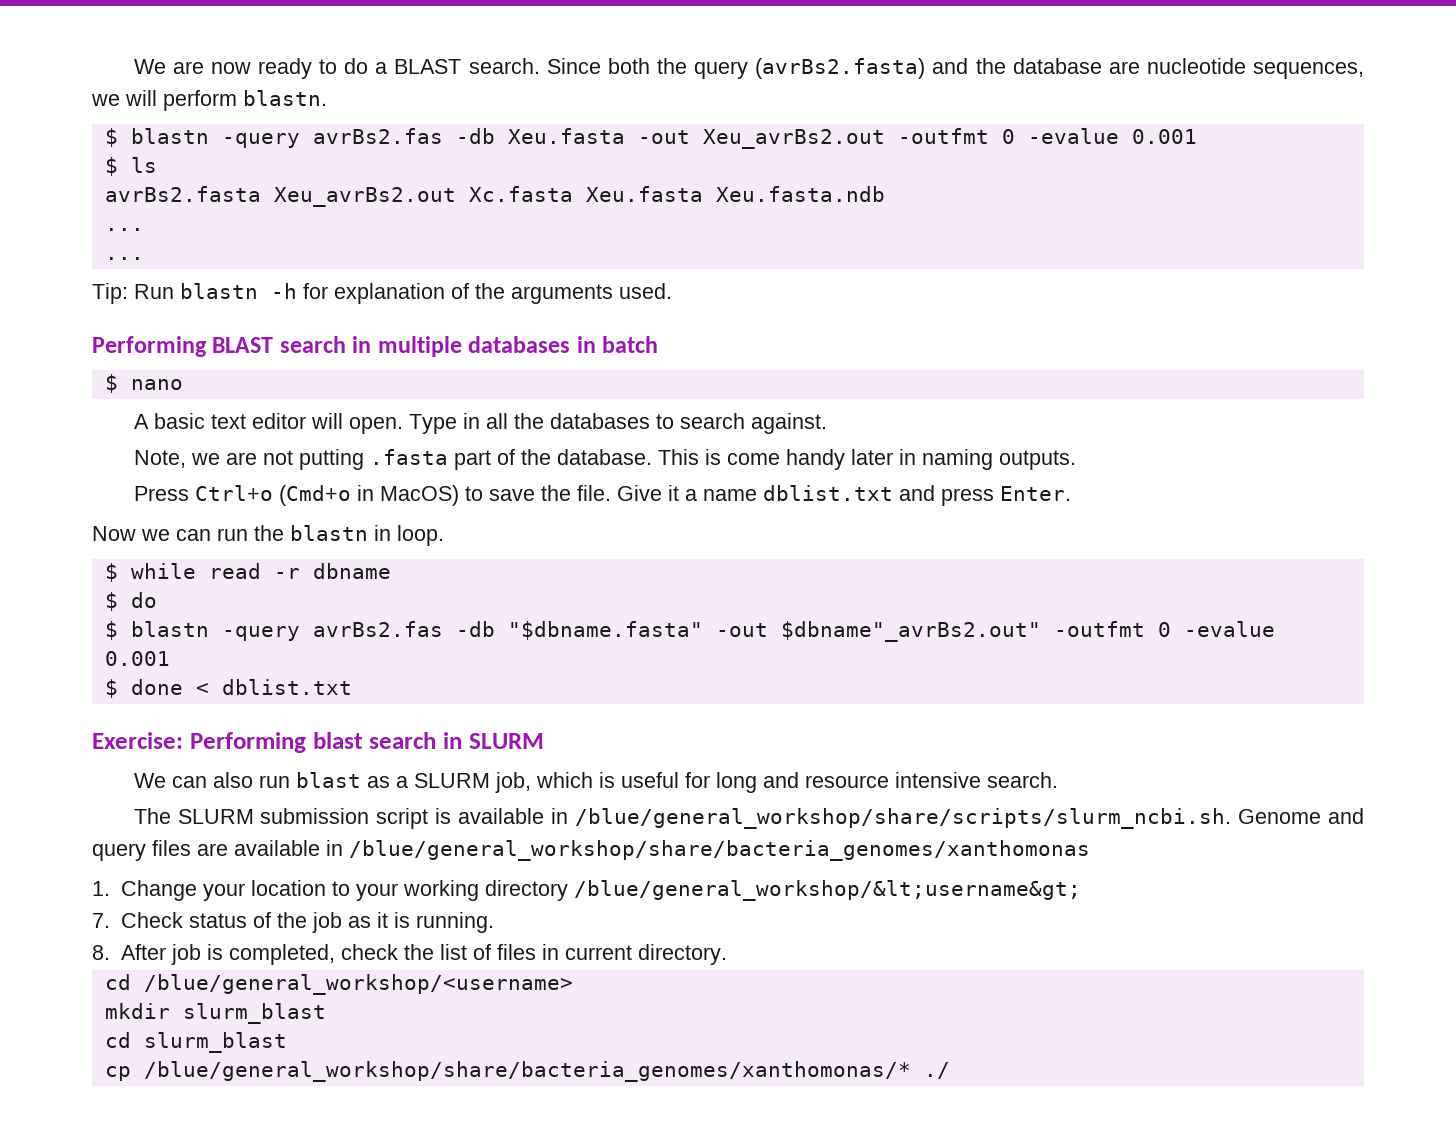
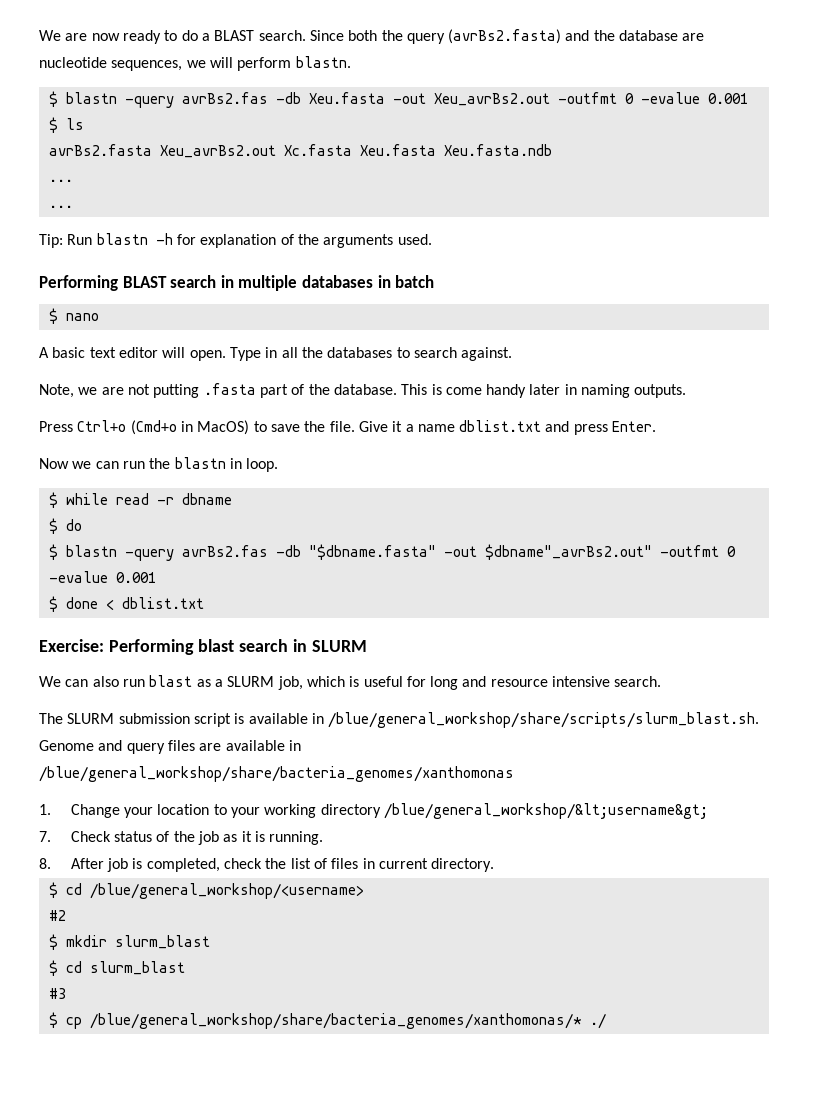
[575,808,1232,829] /blue/general_workshop/share/scripts/slurm_ncbi.sh. -> [328,712,760,728] /blue/general_workshop/share/scripts/slurm_blast.sh.
(727, 954) none -> [48,882,58,898] $
(573, 984) none -> [48,910,66,921] [48,934,58,950] #2 // $
(326, 1013) none -> [48,960,58,976] $
(287, 1042) none -> [48,988,66,999] [48,1012,58,1028] #3 // $

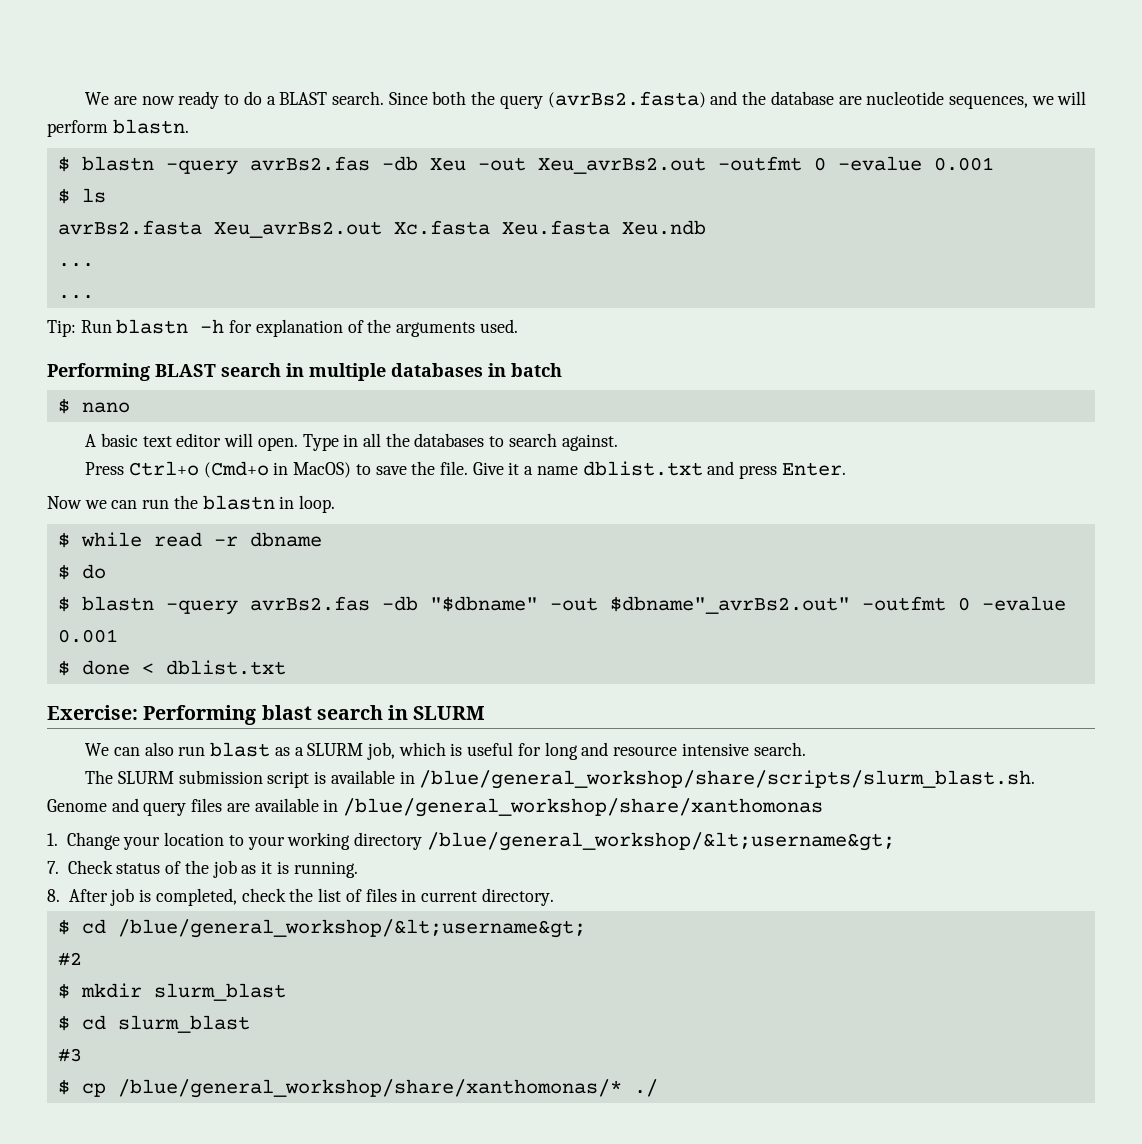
[308,92,385,104] Xeu.fasta -> [429,158,466,171] Xeu
[443,144,552,156] Xeu.fasta.ndb -> [621,220,706,235] Xeu.ndb
[39,383,687,398] // Note, we are not putting .fasta part of the database. This is come handy later in naming outputs. -> (618, 442) none
[308,544,436,560] "$dbname.fasta" -> [429,596,538,612] "$dbname"
[39,766,514,782] /blue/general_workshop/share/bacteria_genomes/xanthomonas -> [343,798,824,817] /blue/general_workshop/share/xanthomonas
[89,883,364,899] /blue/general_workshop/<username> -> [117,919,586,938] /blue/general_workshop/&lt;username&gt;
[89,1013,582,1029] /blue/general_workshop/share/bacteria_genomes/xanthomonas/* -> [117,1079,622,1098] /blue/general_workshop/share/xanthomonas/*

